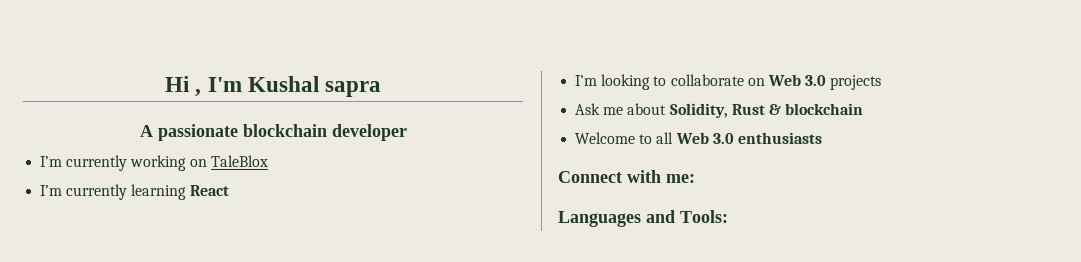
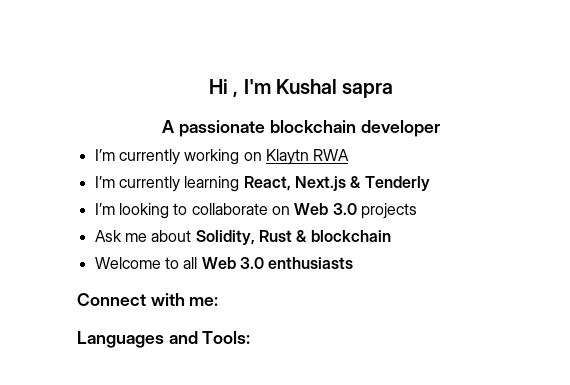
[210,155,268,167] TaleBlox -> [265,149,350,165] Klaytn RWA
[189,185,229,196] React -> [243,176,430,191] React, Next.js & Tenderly

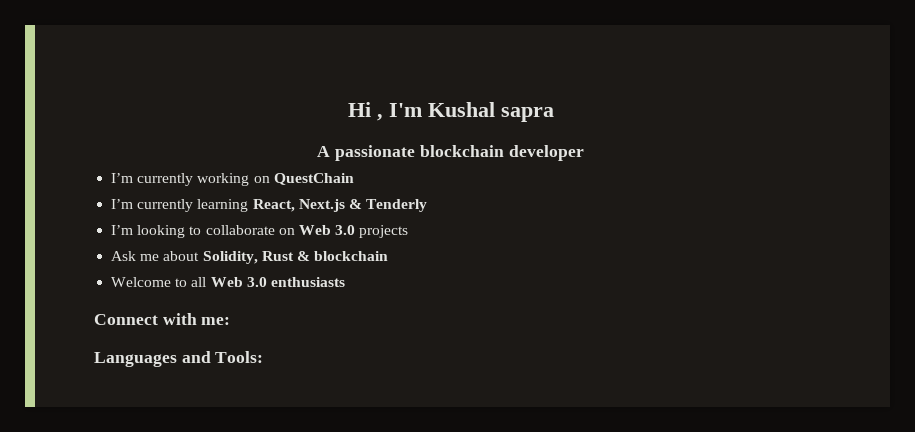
[265,149,350,165] Klaytn RWA -> [273,173,354,185] QuestChain

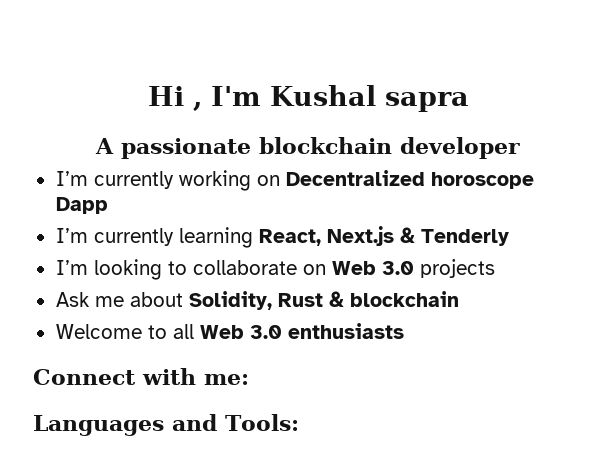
[273,173,354,185] QuestChain -> [285,170,534,189] [55,197,108,214] Decentralized horoscope Dapp

